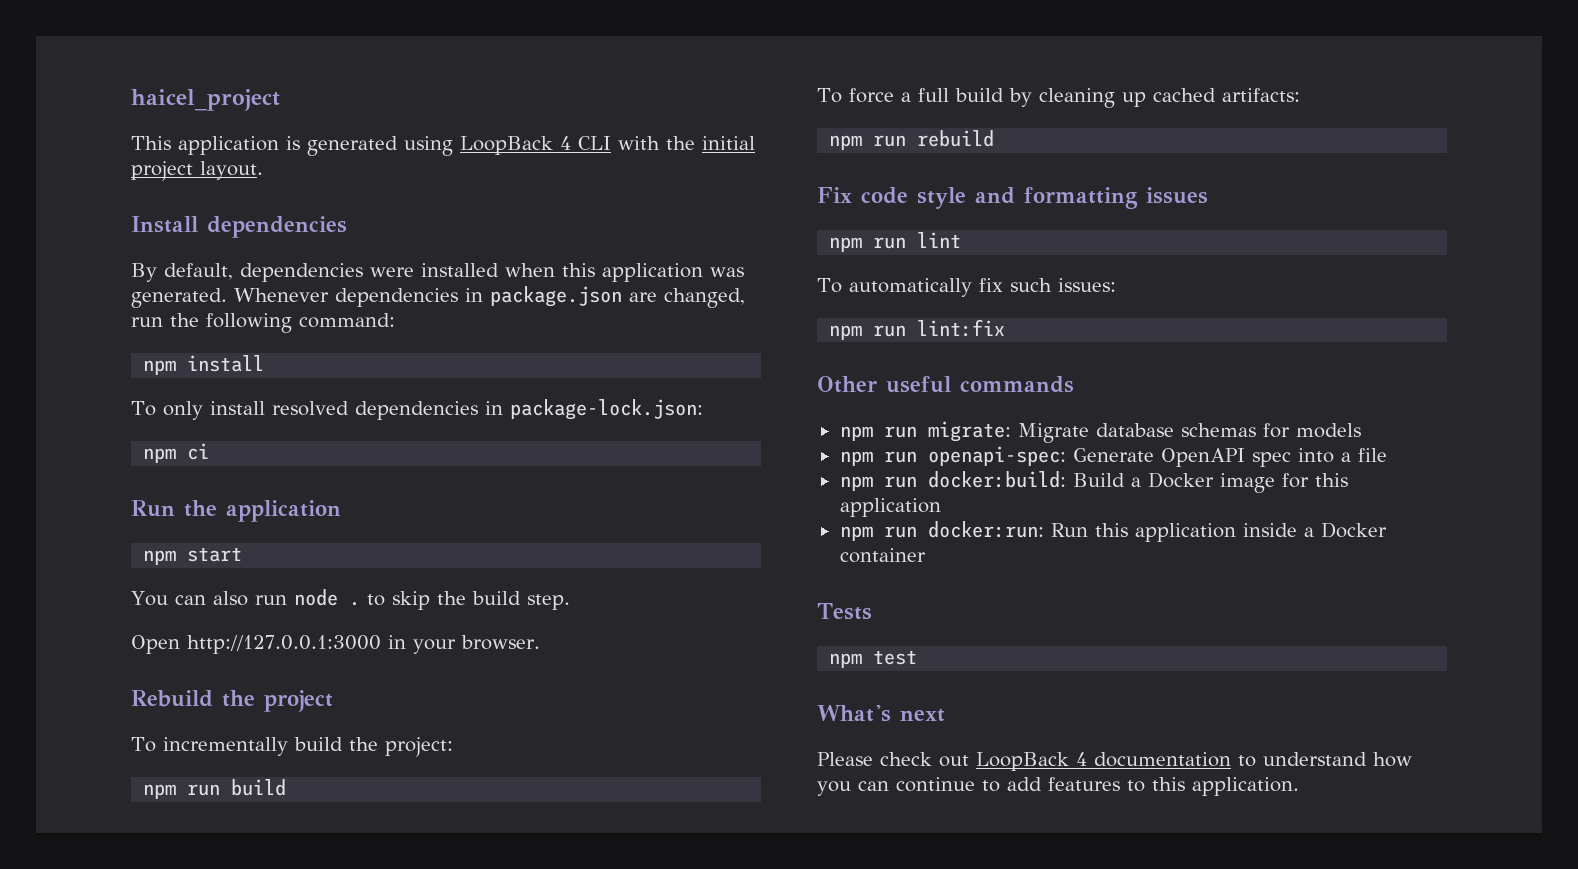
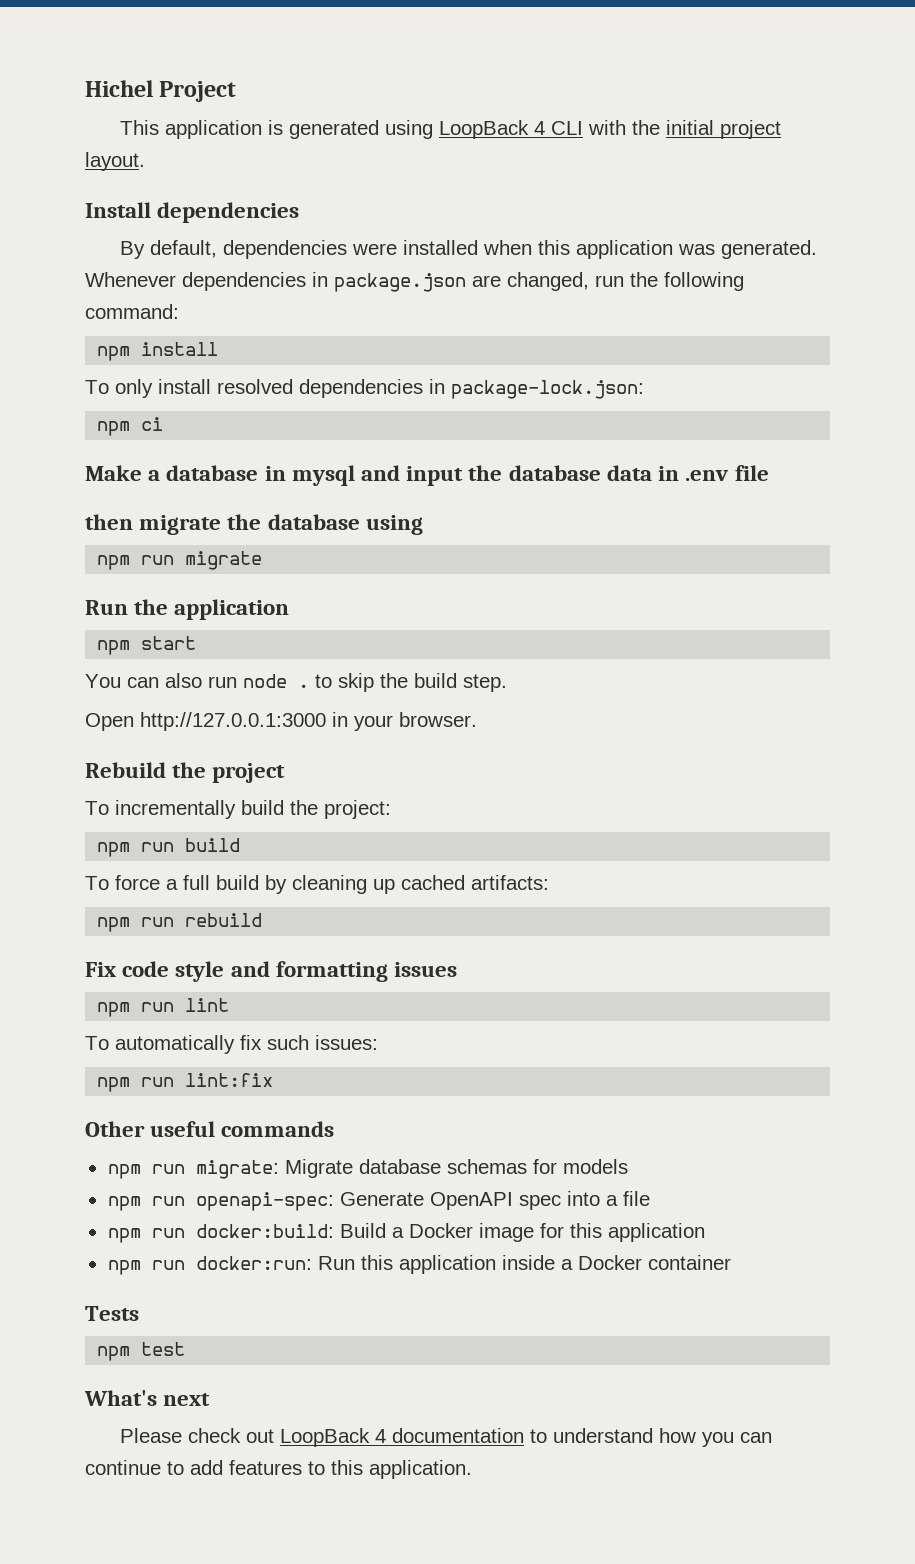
[131,89,280,111] haicel_project -> [85,80,237,102] Hichel Project
(210, 451) none -> [85,465,769,486] [85,514,423,535] [97,551,263,570] // Make a database in mysql and input the database data in .env file // then migrate the database using // npm run migrate

